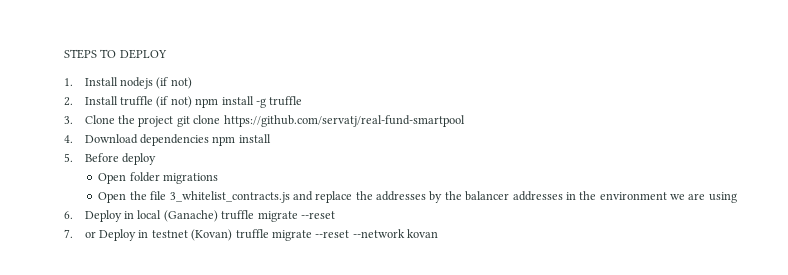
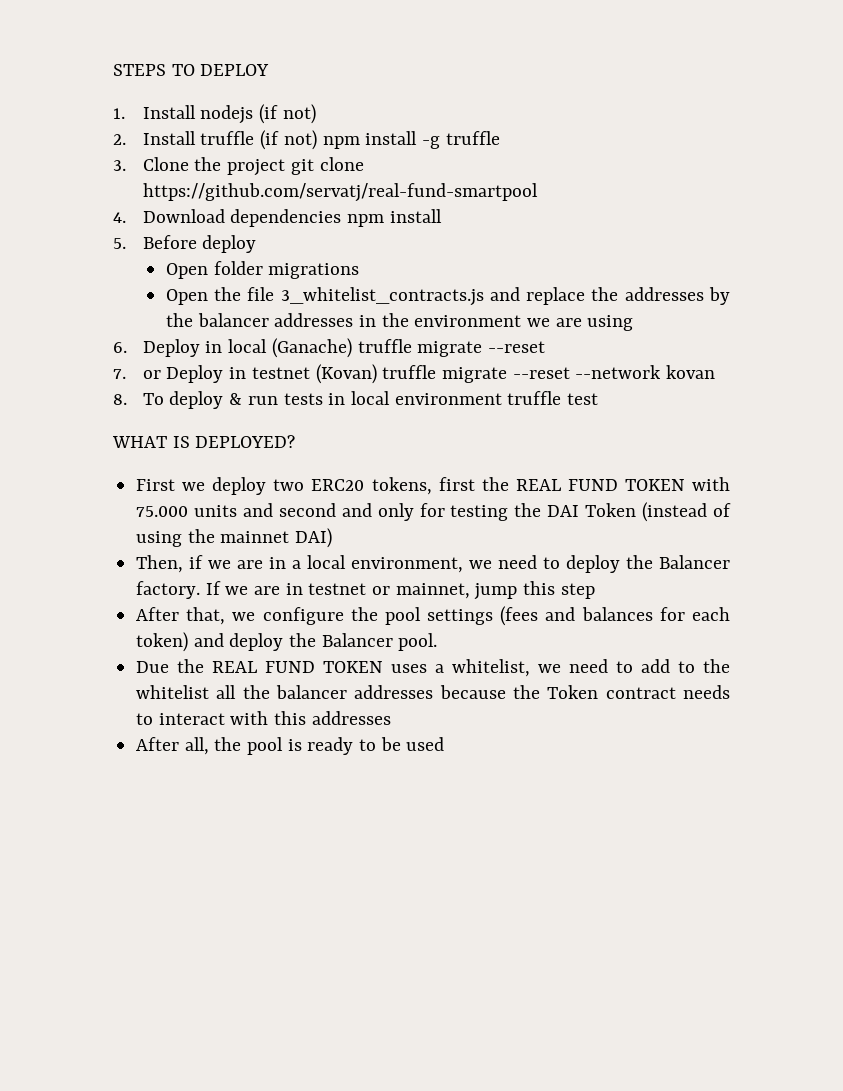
(439, 233) none -> [113,391,598,409] [112,435,296,448] [136,477,730,495] [136,502,732,522] [136,528,333,548] [136,555,730,573] [136,581,595,600] [136,606,730,626] [136,632,438,652] [136,659,730,677] [136,685,730,699] [136,711,391,725] [136,737,445,755] // 8. To deploy & run tests in local environment truffle test // WHAT IS DEPLOYED? // First we deploy two ERC20 tokens, first the REAL FUND TOKEN with 75.000 units and second and only for testing the DAI Token (instead of using the mainnet DAI) // Then, if we are in a local environment, we need to deploy the Balancer factory. If we are in testnet or mainnet, jump this step // After that, we configure the pool settings (fees and balances for each token) and deploy the Balancer pool. // Due the REAL FUND TOKEN uses a whitelist, we need to add to the whitelist all the balancer addresses because the Token contract needs to interact with this addresses // After all, the pool is ready to be used

